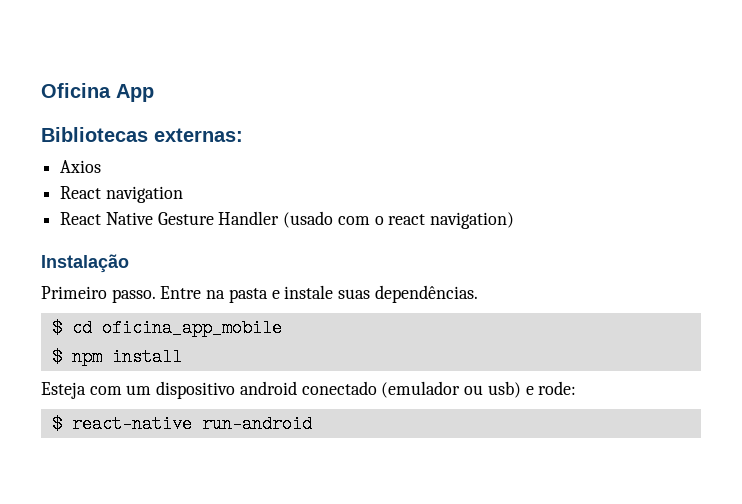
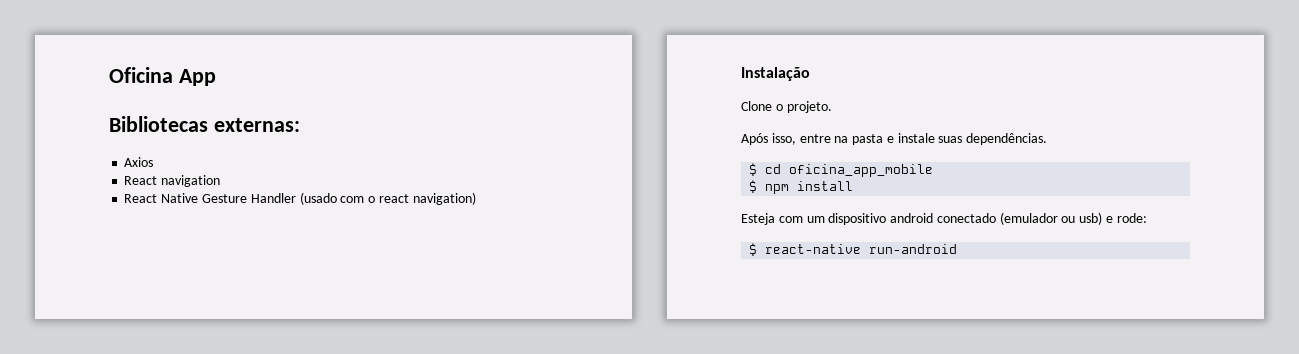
[41,286,202,303] Primeiro passo. Entre -> [741,101,832,113] [741,133,831,145] Clone o projeto. // Após isso, entre

